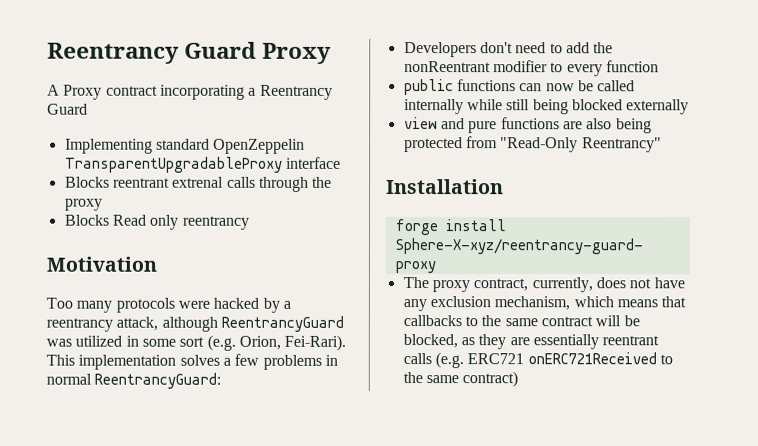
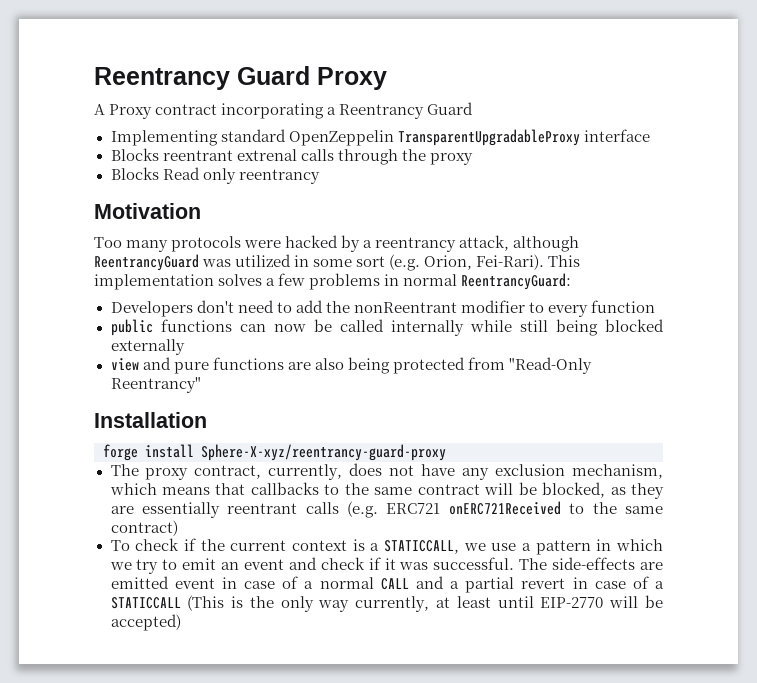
(519, 379) none -> [110,538,664,555] [109,557,664,574] [110,576,664,593] [110,595,663,612] [110,614,181,631] // To check if the current context is a STATICCALL, we use a pattern in which we try to emit an event and check if it was successful. The side-effects are emitted event in case of a normal CALL and a partial revert in case of a STATICCALL (This is the only way currently, at least until EIP-2770 will be accepted)

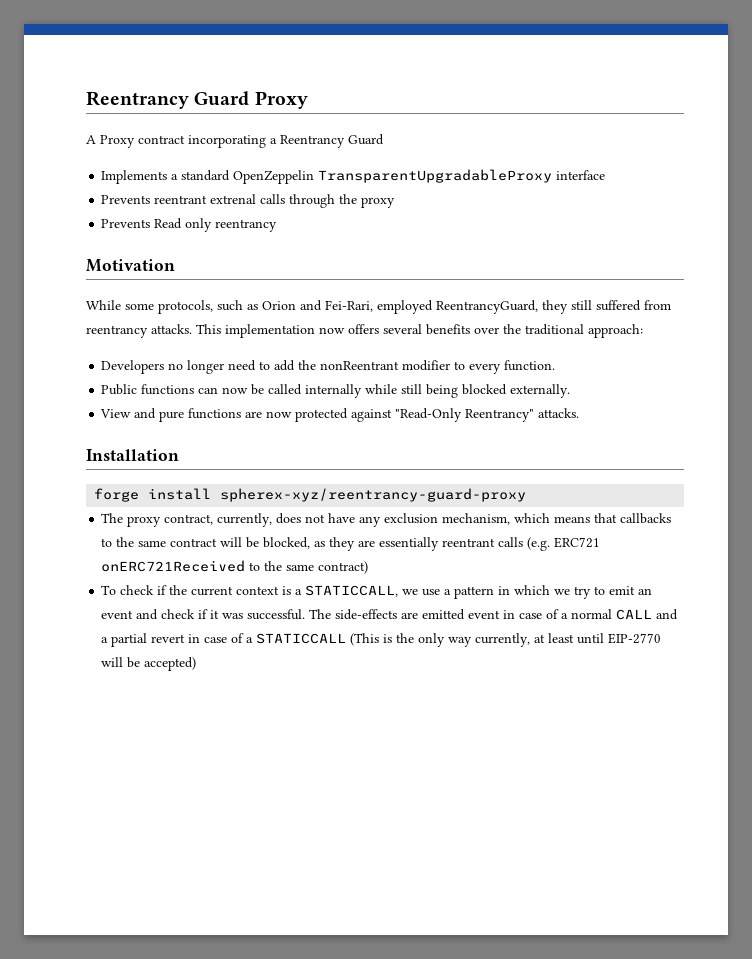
[110,130,218,146] Implementing -> [101,170,179,184] Implements a
[110,148,159,161] Blocks -> [101,195,151,204] Prevents
[110,167,159,180] Blocks -> [101,219,151,228] Prevents
[94,235,580,252] [94,254,581,271] [94,273,572,290] Too many protocols were hacked by a reentrancy attack, although ReentrancyGuard was utilized in some sort (e.g. Orion, Fei-Rari). This implementation solves a few problems in normal ReentrancyGuard: -> [86,300,671,314] [86,324,643,338] While some protocols, such as Orion and Fei-Rari, employed ReentrancyGuard, they still suffered from reentrancy attacks. This implementation now offers several benefits over the traditional approach:
[196,300,234,313] don't -> [168,360,225,374] no longer
[591,300,656,313] [110,319,153,336] function // public -> [504,360,556,371] [101,384,138,395] function. // Public
[110,339,185,355] [110,358,139,371] externally // view -> [510,384,571,398] [100,409,132,418] externally. // View
[314,357,505,374] also being protected from -> [266,408,393,422] now protected against
(201, 385) none -> [538,408,580,418] attacks.
[201,444,446,461] Sphere-X-xyz/reentrancy-guard-proxy -> [220,488,527,502] spherex-xyz/reentrancy-guard-proxy

